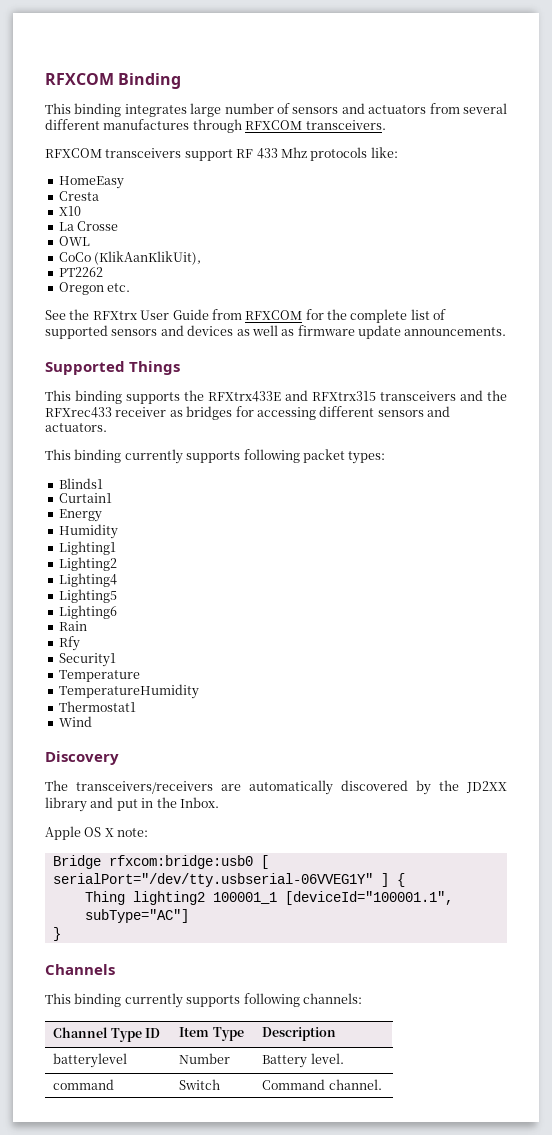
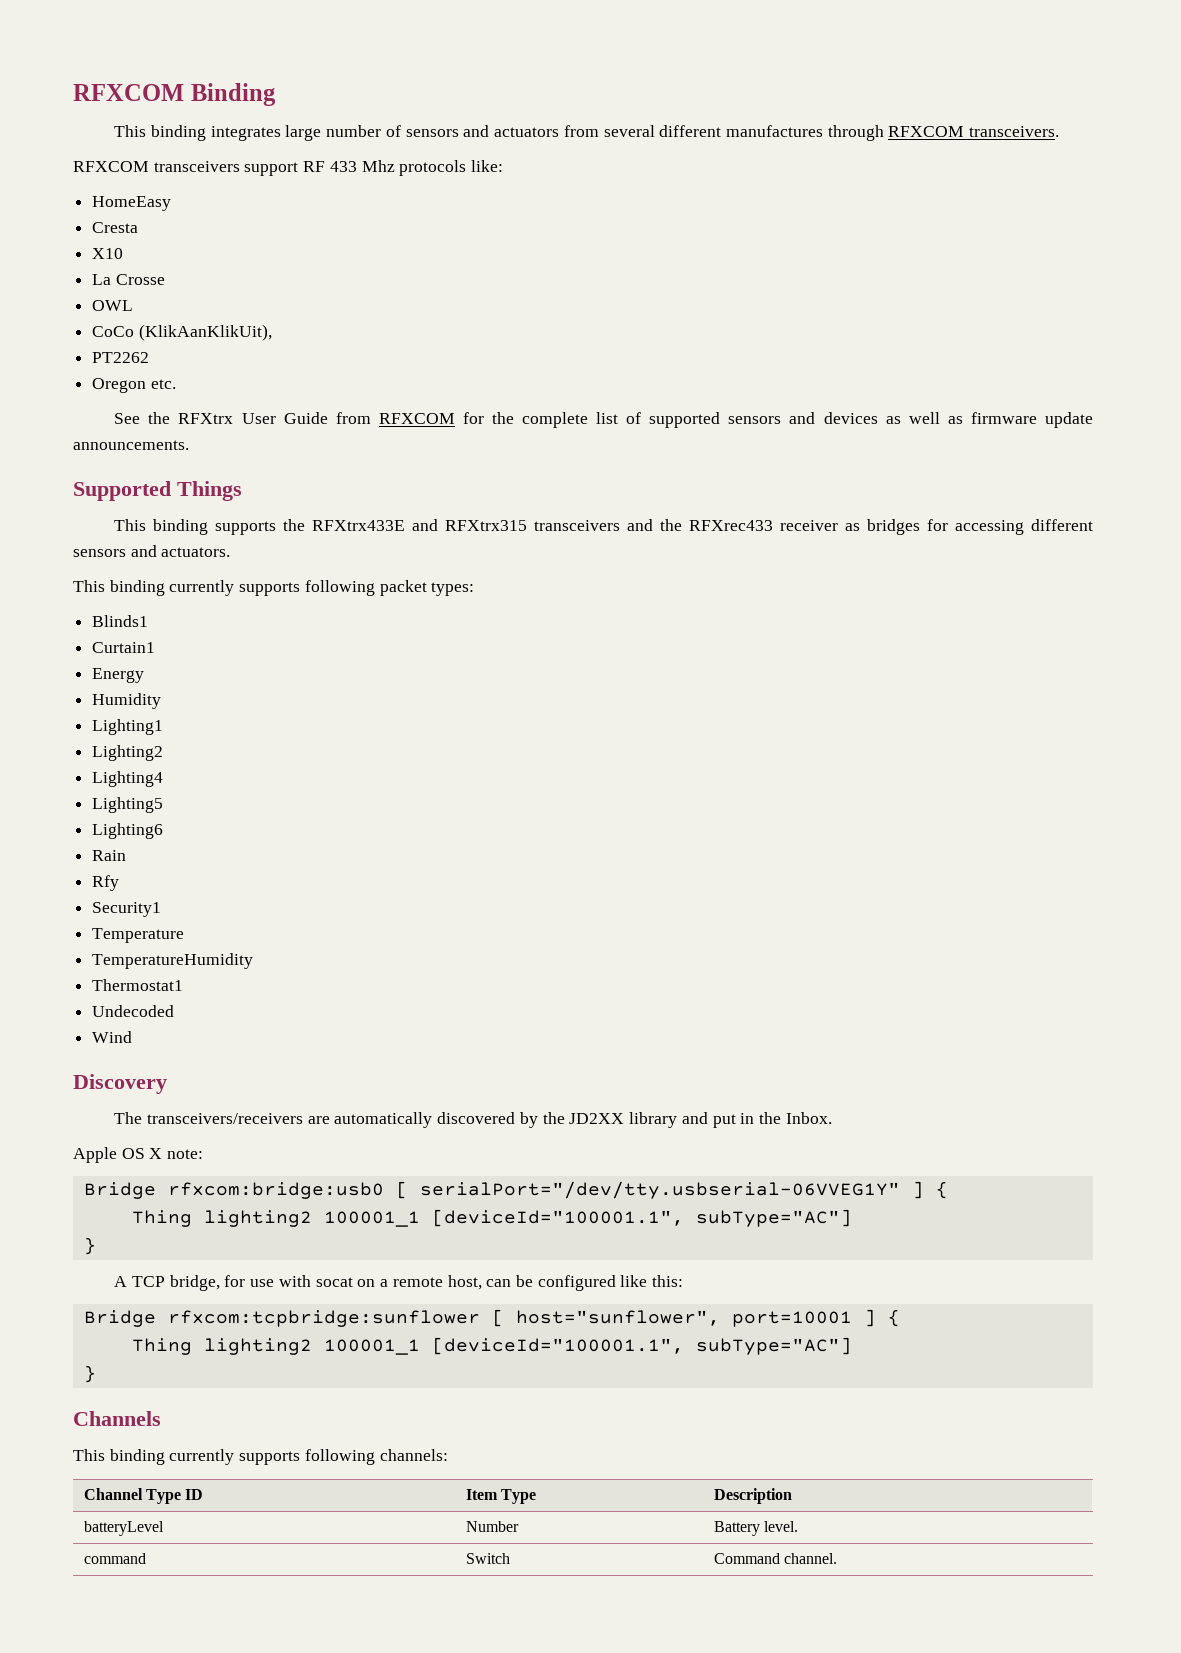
(136, 706) none -> [92,1005,175,1017] // Undecoded
(61, 934) none -> [114,1275,684,1291] [83,1309,900,1327] [131,1337,852,1355] [83,1365,96,1383] // A TCP bridge, for use with socat on a remote host, can be configured like this: // Bridge rfxcom:tcpbridge:sunflower [ host="sunflower", port=10001 ] { // Thing lighting2 100001_1 [deviceId="100001.1", subType="AC"] // }
[53,1053,128,1068] batterylevel -> [83,1521,164,1536] batteryLevel

